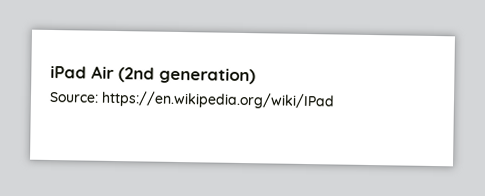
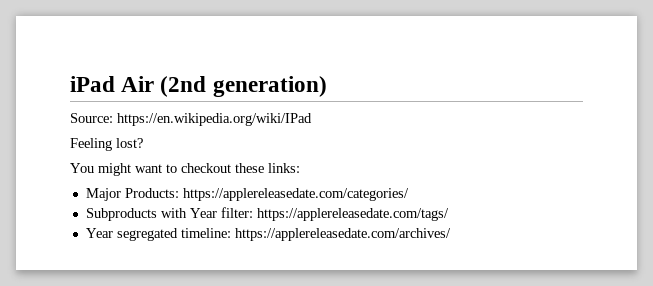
(335, 100) none -> [70,138,143,151] [70,163,300,176] [85,188,409,201] [85,207,449,221] [85,228,451,241] // Feeling lost? // You might want to checkout these links: // Major Products: https://applereleasedate.com/categories/ // Subproducts with Year filter: https://applereleasedate.com/tags/ // Year segregated timeline: https://applereleasedate.com/archives/

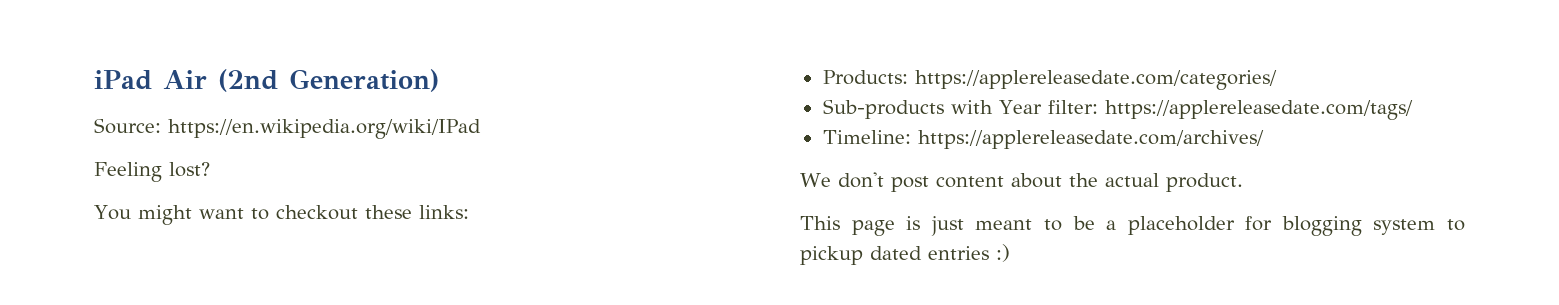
[212,76,327,97] generation) -> [288,69,439,92] Generation)
[85,188,121,201] Major -> (469, 212) none
[85,208,157,221] Subproducts -> [822,99,944,119] Sub-products
[85,228,451,241] Year segregated timeline: https://applereleasedate.com/archives/ -> [822,130,1264,149] [800,172,1243,192] [800,216,1465,236] [800,244,1010,265] Timeline: https://applereleasedate.com/archives/ // We don't post content about the actual product. // This page is just meant to be a placeholder for blogging system to pickup dated entries :)

